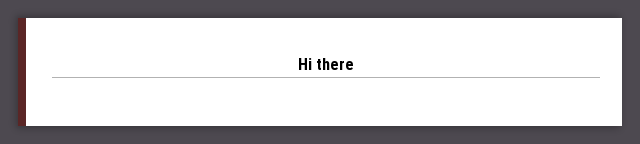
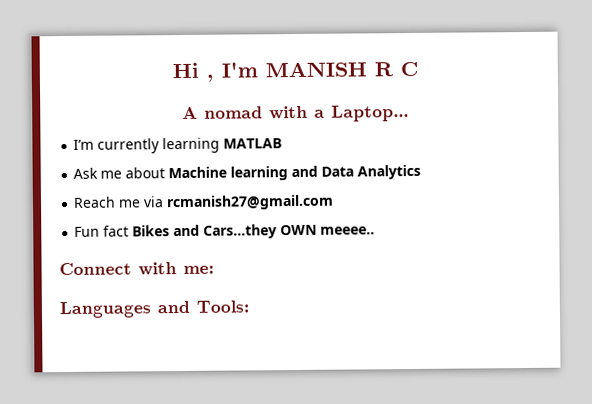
[316,58,355,70] there -> [205,61,418,82] [182,105,409,122] [73,137,283,154] [73,164,422,181] [73,194,335,211] [74,224,376,239] [59,262,214,276] [59,300,249,319] , I'm MANISH R C // A nomad with a Laptop... // I’m currently learning MATLAB // Ask me about Machine learning and Data Analytics // Reach me via rcmanish27@gmail.com // Fun fact Bikes and Cars...they OWN meeee.. // Connect with me: // Languages and Tools:

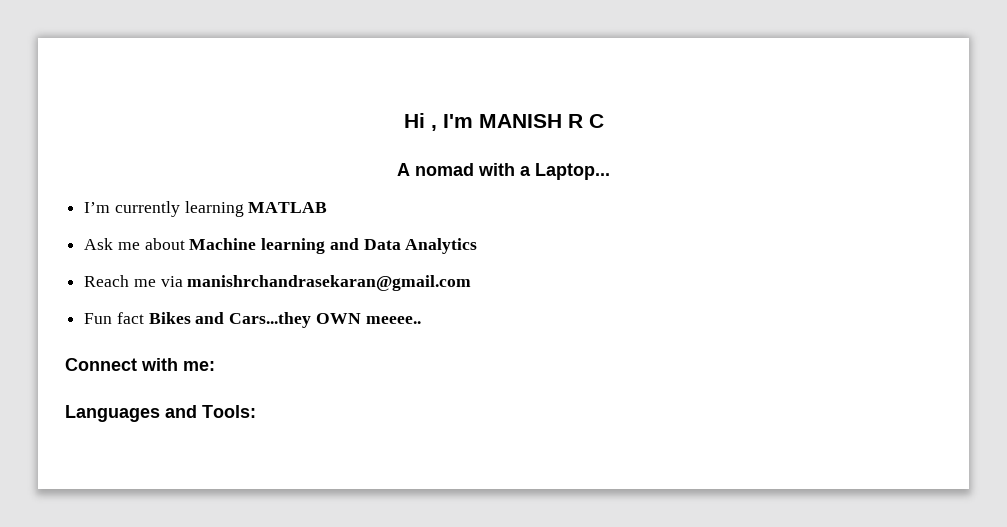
[166,194,335,211] rcmanish27@gmail.com -> [187,275,472,291] manishrchandrasekaran@gmail.com

